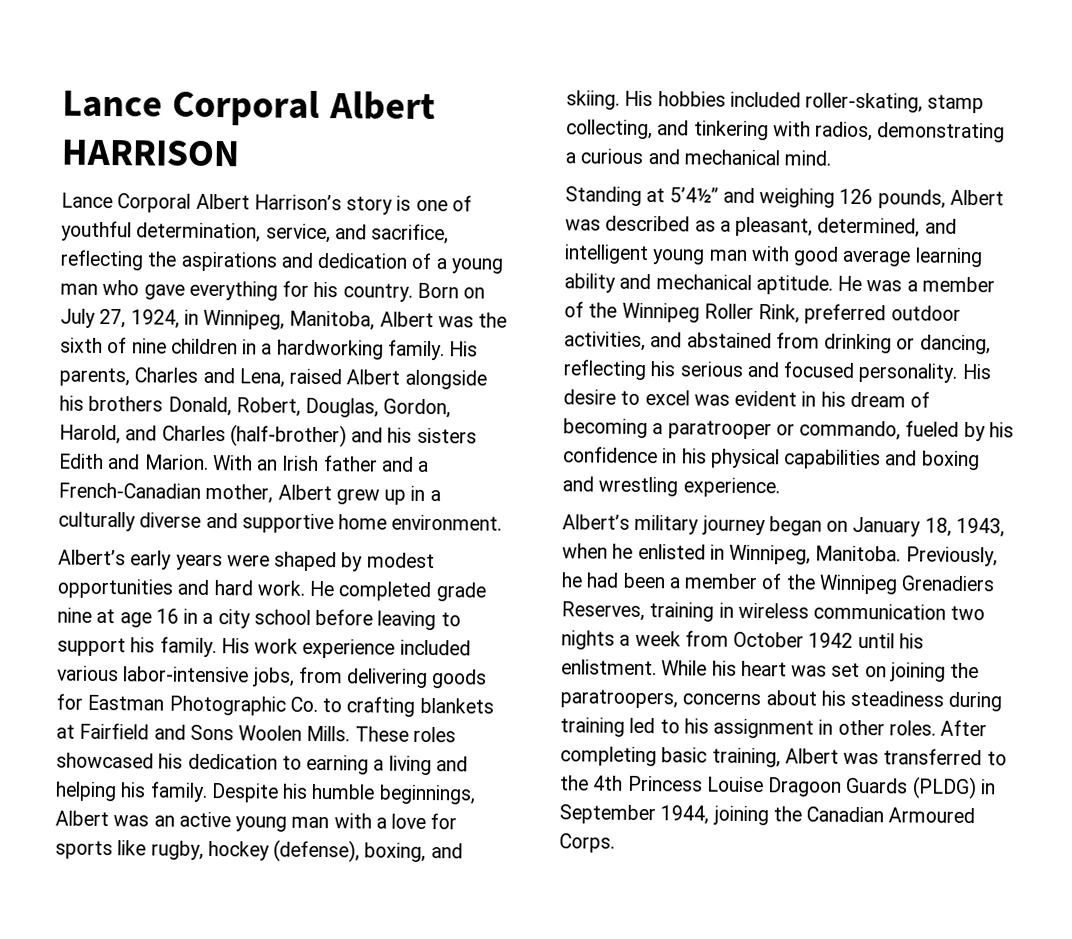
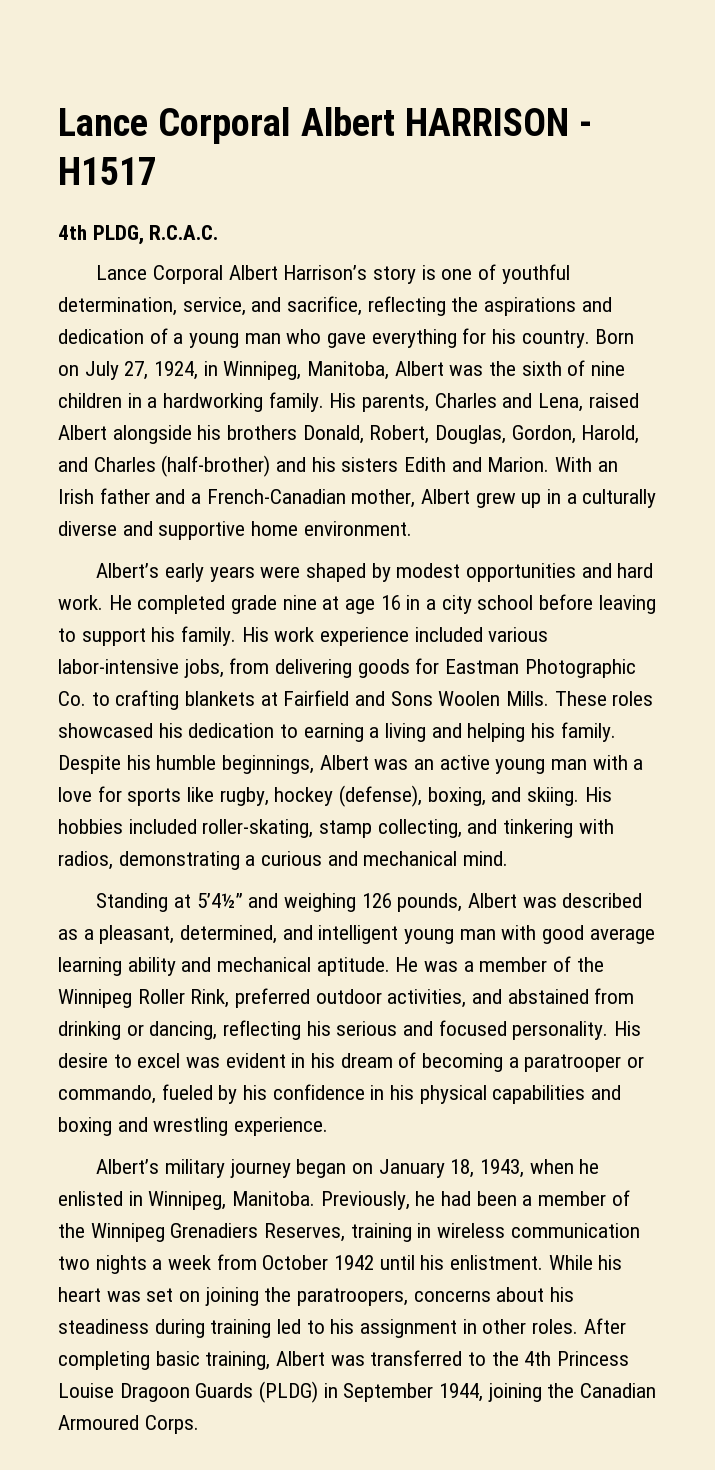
(240, 153) none -> [579,121,593,136] [58,157,157,185] [58,225,219,245] - H1517 // 4th PLDG, R.C.A.C.

